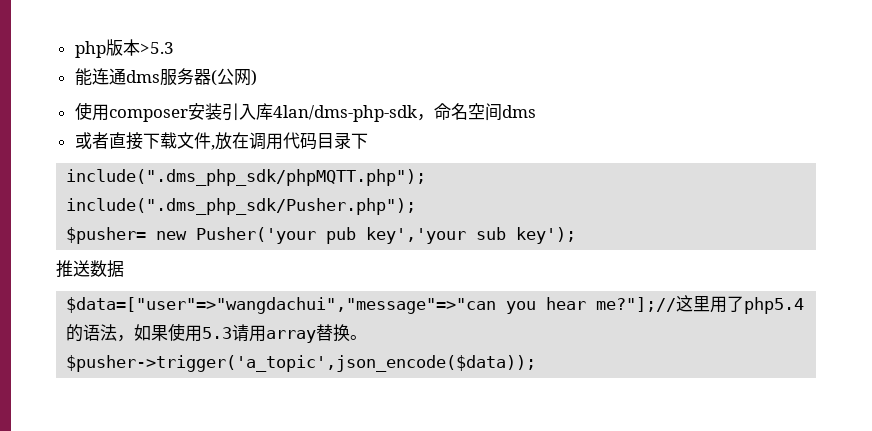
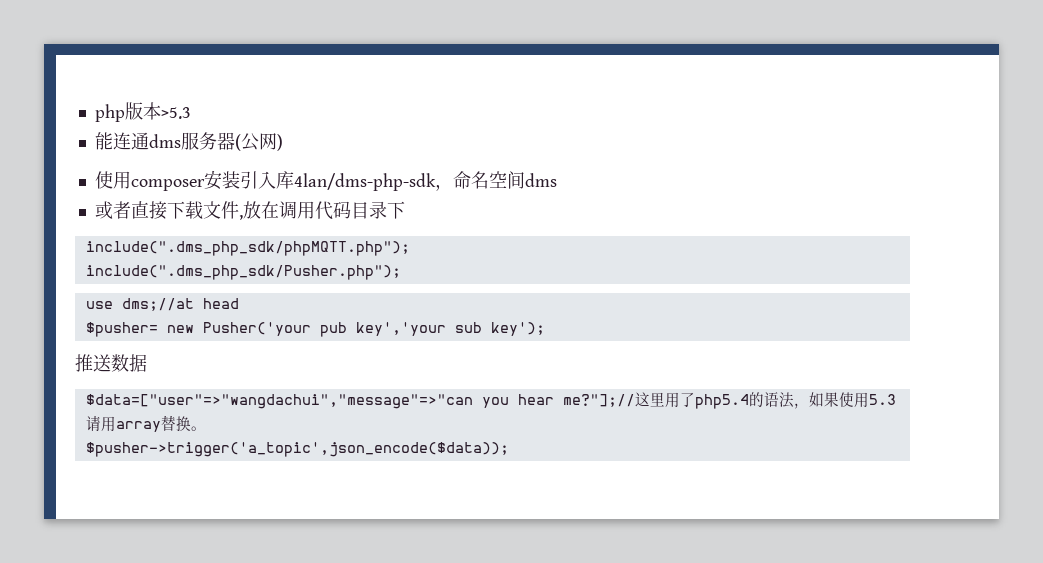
(417, 206) none -> [85,298,239,311] // use dms;//at head

